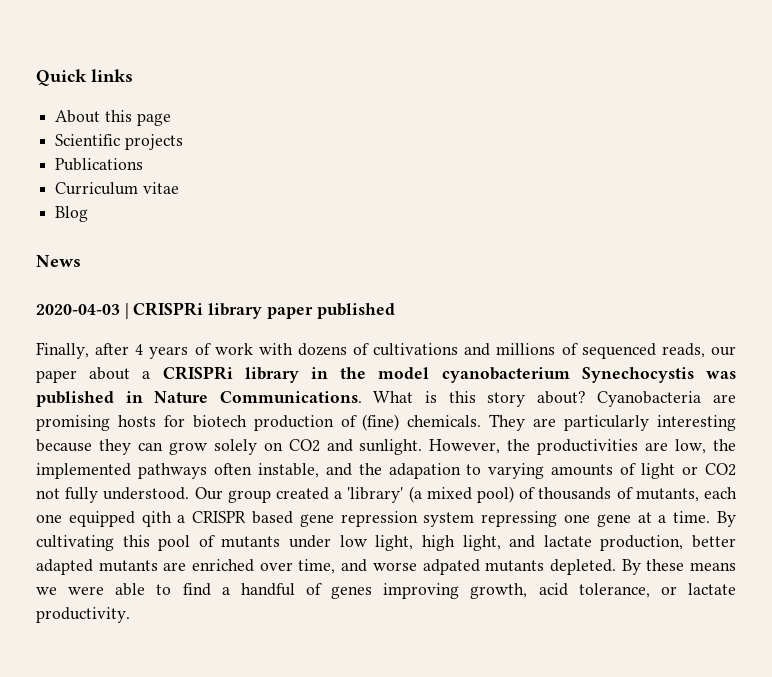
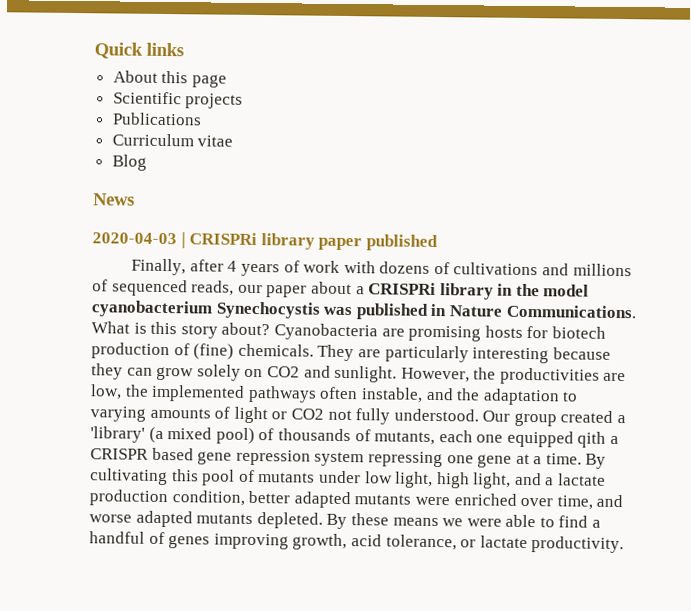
[388,463,461,479] adapation -> [482,388,560,406] adaptation
[543,535,684,551] lactate production, -> [545,473,607,486] [89,489,245,507] a lactate production condition,
[163,562,187,571] are -> [414,496,450,506] were
[422,559,480,575] adpated -> [135,510,193,528] adapted

